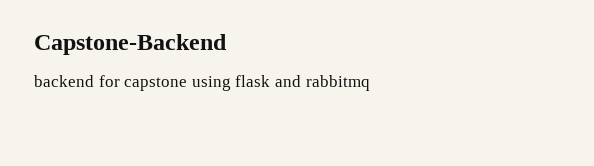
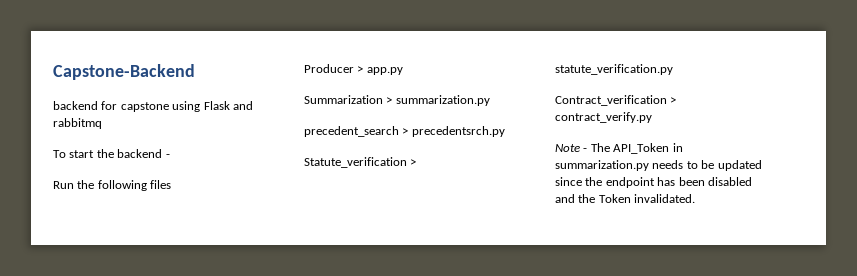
[235,75,271,87] flask -> [203,101,230,110] Flask
(370, 83) none -> [53,149,170,158] [53,180,172,191] [304,64,403,75] [304,95,490,106] [304,126,505,137] [304,157,417,168] [555,64,673,75] [555,95,677,106] [555,112,652,123] [555,143,683,154] [555,160,762,171] [555,177,752,188] [555,194,696,203] // To start the backend - // Run the following files // Producer > app.py // Summarization > summarization.py // precedent_search > precedentsrch.py // Statute_verification > statute_verification.py // Contract_verification > contract_verify.py // Note - The API_Token in summarization.py needs to be updated since the endpoint has been disabled and the Token invalidated.

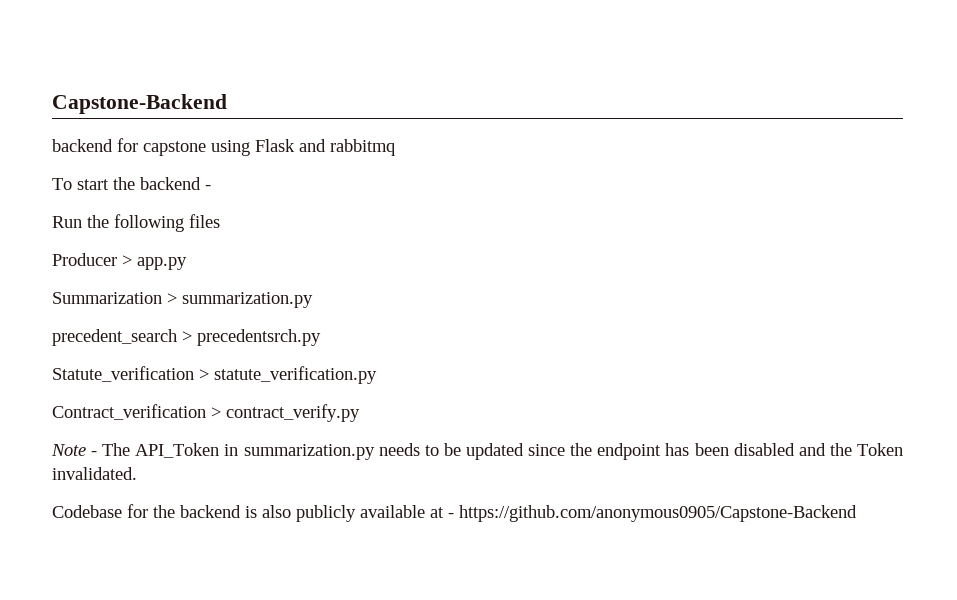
(696, 198) none -> [52,504,857,522] // Codebase for the backend is also publicly available at - https://github.com/anonymous0905/Capstone-Backend

